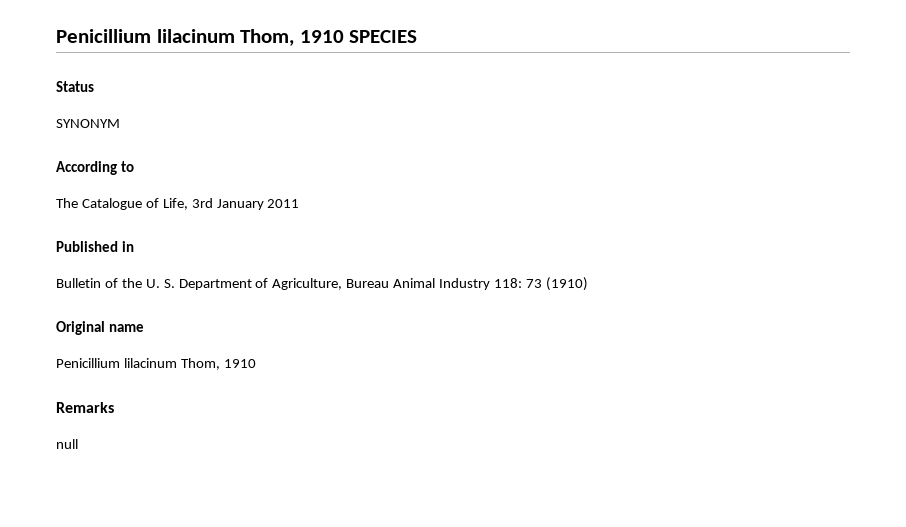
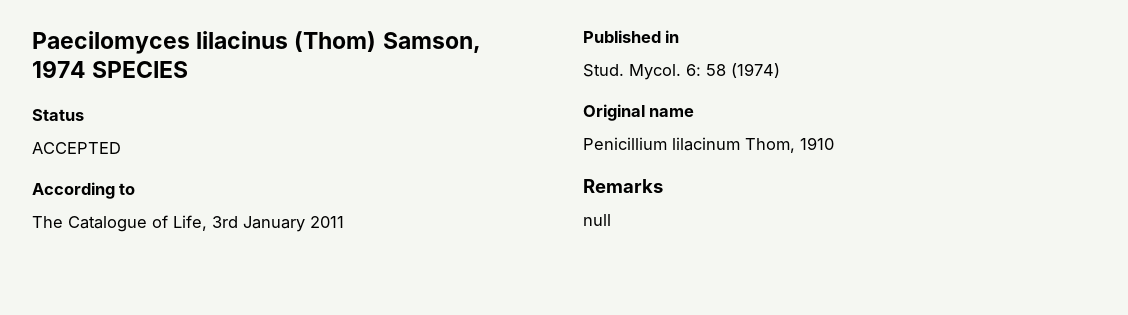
[56,29,344,46] Penicillium lilacinum Thom, 1910 -> [32,31,481,54] [32,60,86,78] Paecilomyces lilacinus (Thom) Samson, 1974
[56,119,120,128] SYNONYM -> [32,142,121,154] ACCEPTED
[56,277,588,291] Bulletin of the U. S. Department of Agriculture, Bureau Animal Industry 118: 73 (1910) -> [583,63,780,80] Stud. Mycol. 6: 58 (1974)

